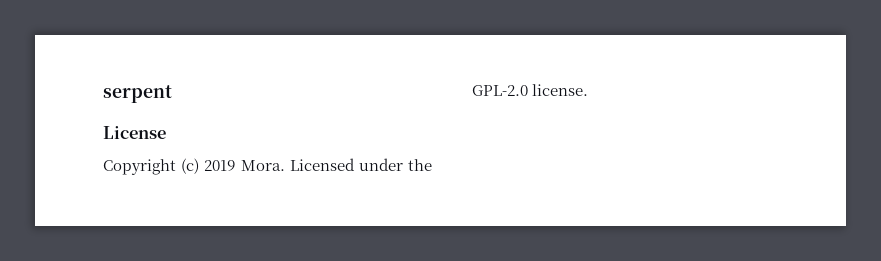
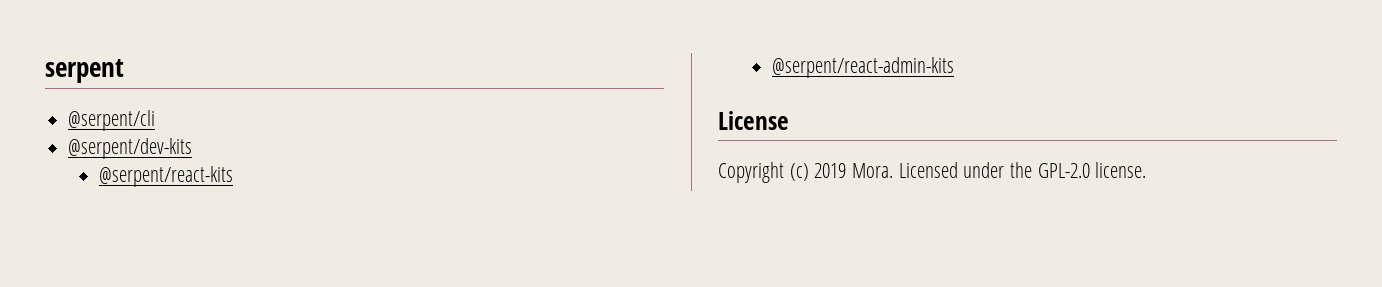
(172, 94) none -> [68,110,156,131] [68,138,193,159] [98,166,233,187] [771,57,954,78] // @serpent/cli // @serpent/dev-kits // @serpent/react-kits // @serpent/react-admin-kits

